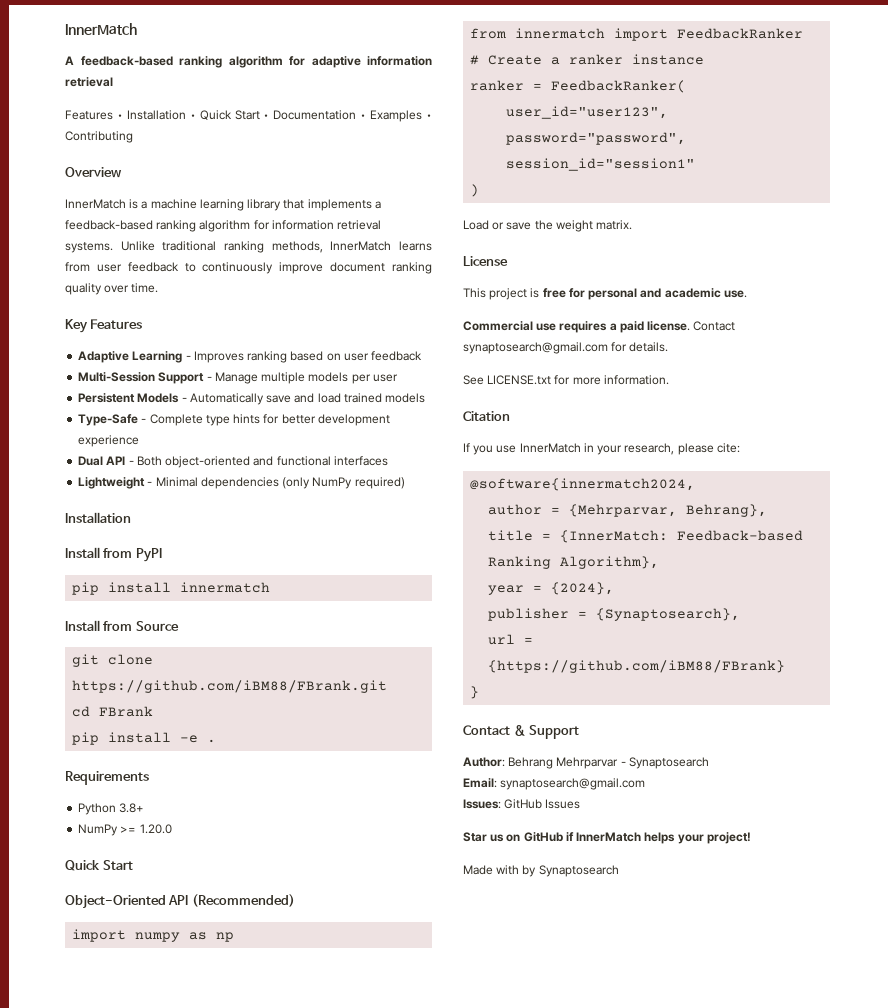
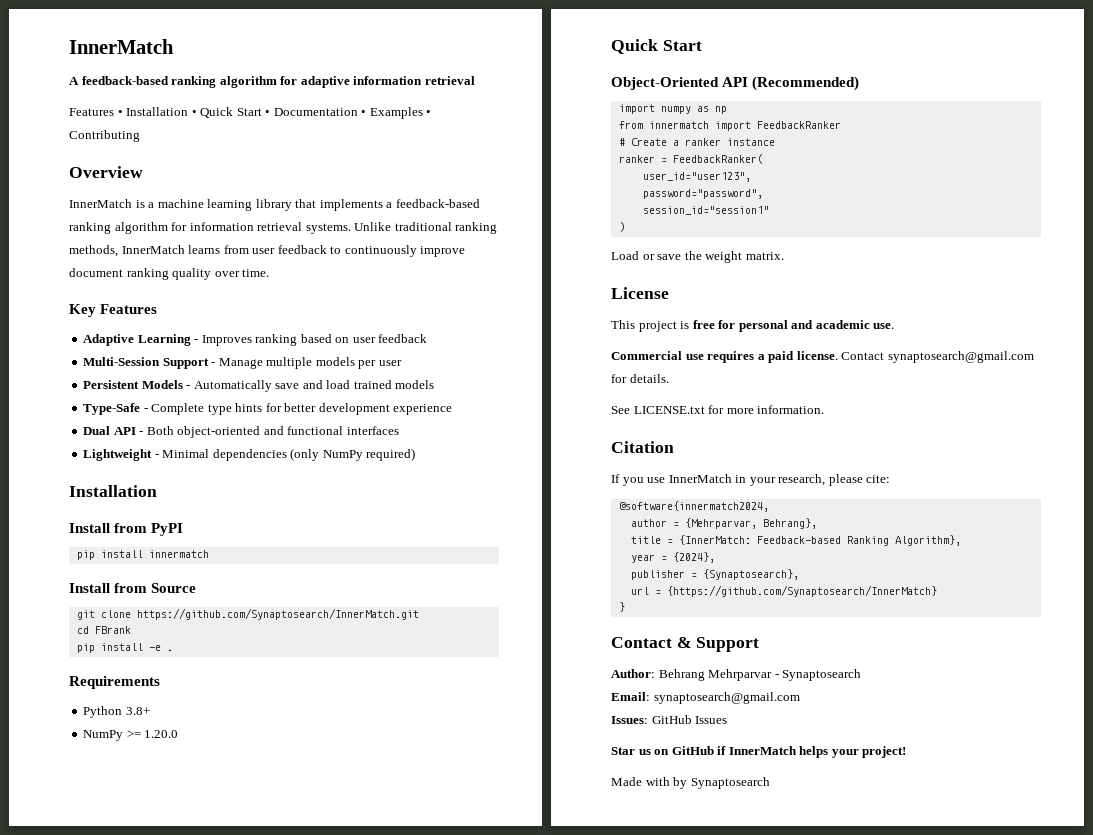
[72,680,388,693] https://github.com/iBM88/FBrank.git -> [136,608,419,620] https://github.com/Synaptosearch/InnerMatch.git
[488,660,786,673] {https://github.com/iBM88/FBrank} -> [666,585,937,597] {https://github.com/Synaptosearch/InnerMatch}

